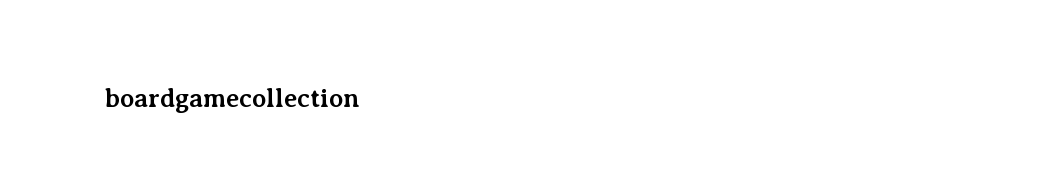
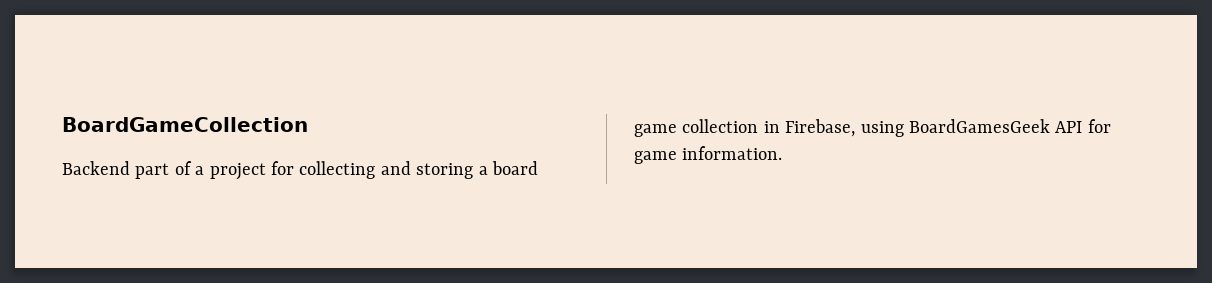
[105,88,360,113] boardgamecollection -> [62,117,308,132] [62,161,538,180] [634,119,1111,137] [634,146,783,164] BoardGameCollection // Backend part of a project for collecting and storing a board game collection in Firebase, using BoardGamesGeek API for game information.

